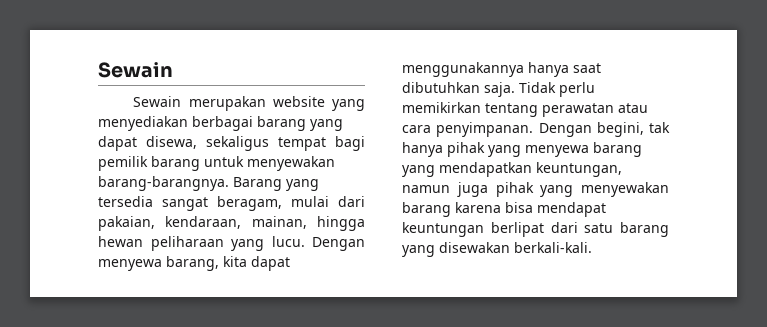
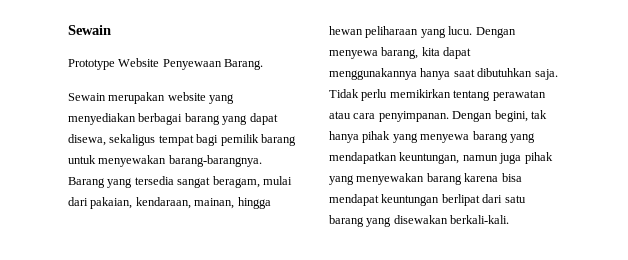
[98,62,173,78] Sewain -> [68,25,111,35] [68,58,264,70] Sewain // Prototype Website Penyewaan Barang.

